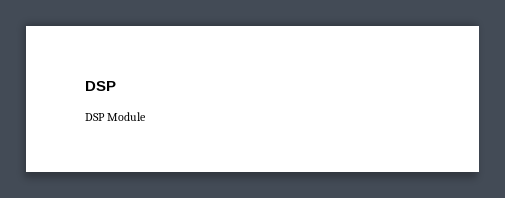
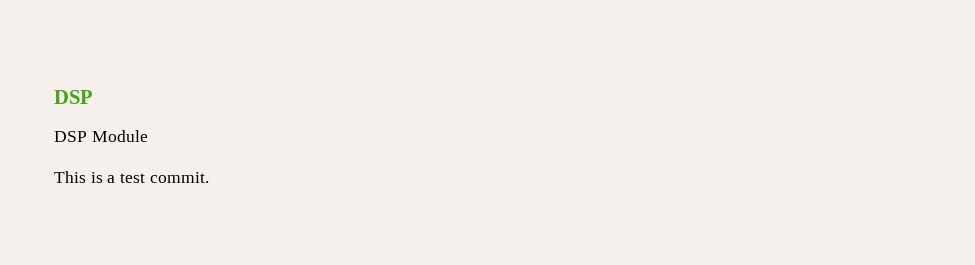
(147, 116) none -> [54,171,209,183] // This is a test commit.

